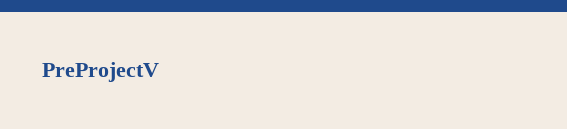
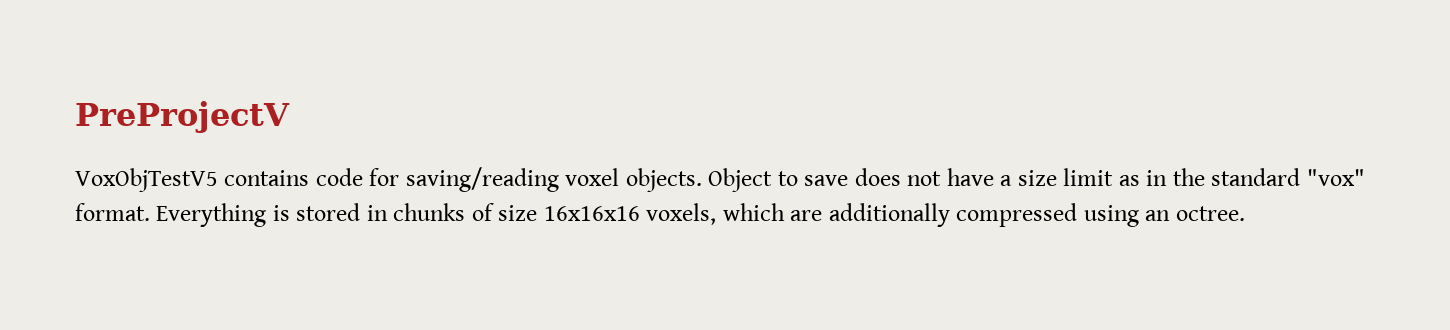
(159, 72) none -> [75,167,1365,192] [75,203,1245,227] // VoxObjTestV5 contains code for saving/reading voxel objects. Object to save does not have a size limit as in the standard "vox" format. Everything is stored in chunks of size 16x16x16 voxels, which are additionally compressed using an octree.

